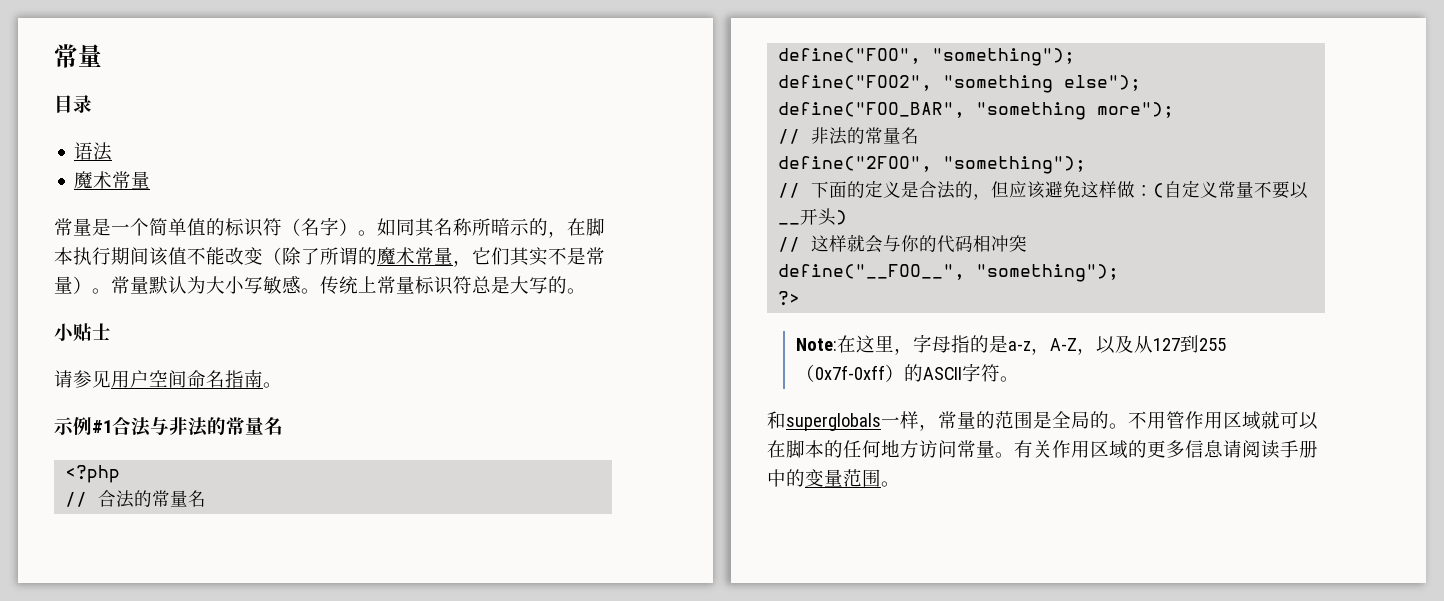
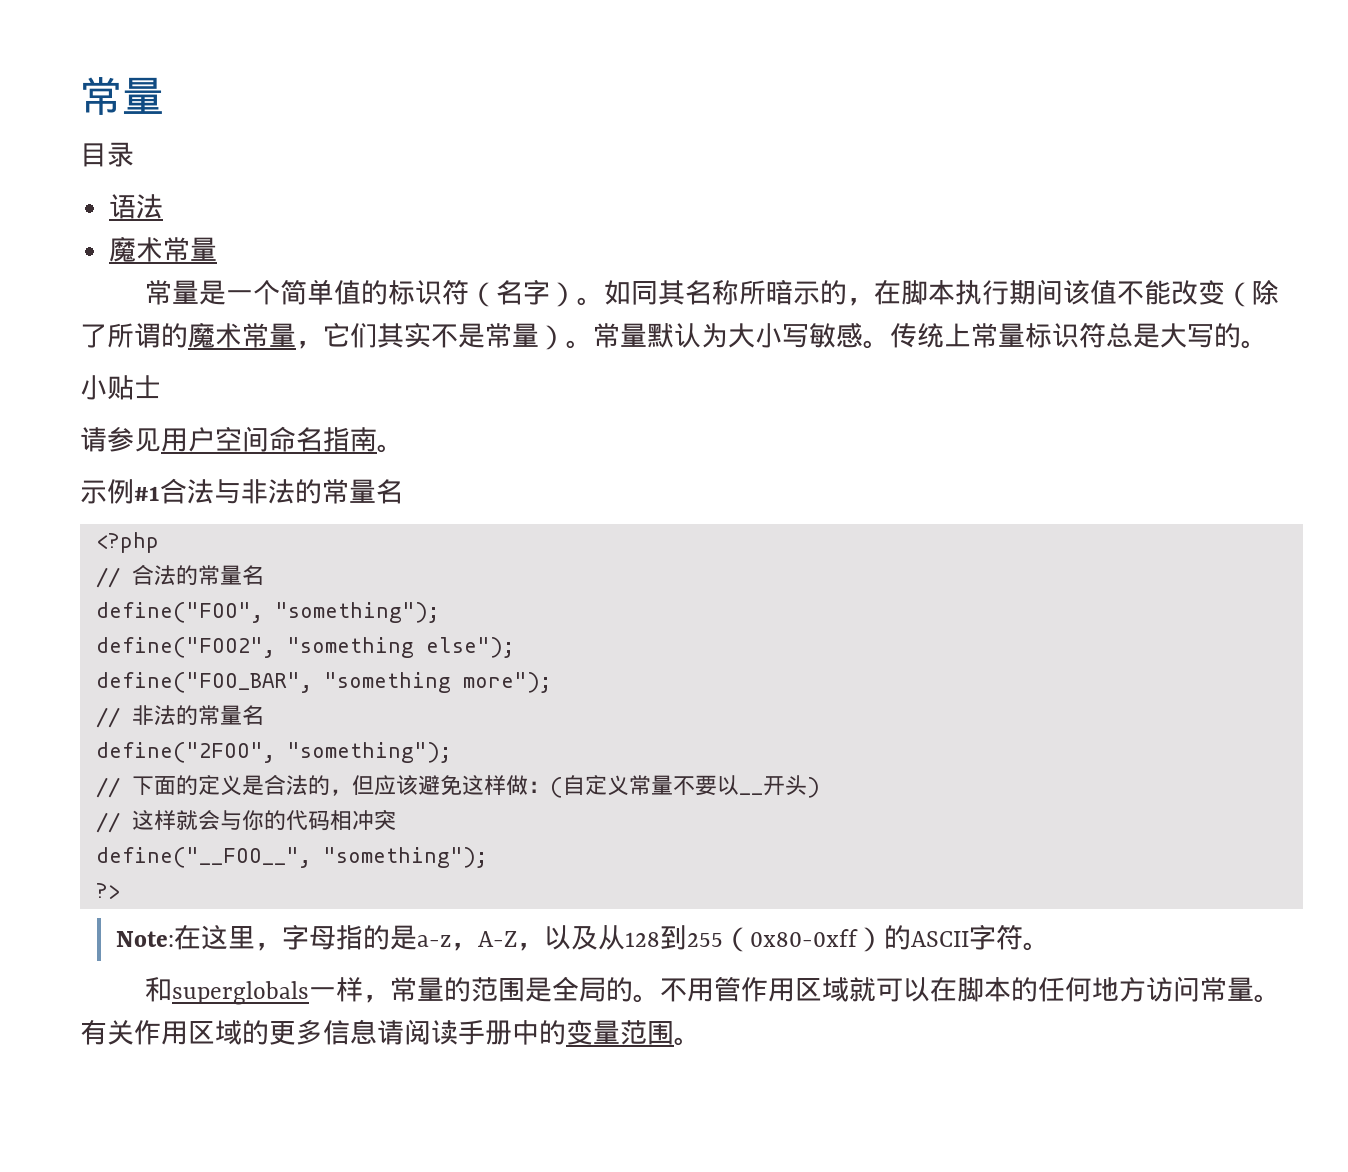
[1152,338,1180,351] 127 -> [625,932,661,947] 128
[814,365,885,380] 0x7f-0xff -> [750,929,859,947] 0x80-0xff

